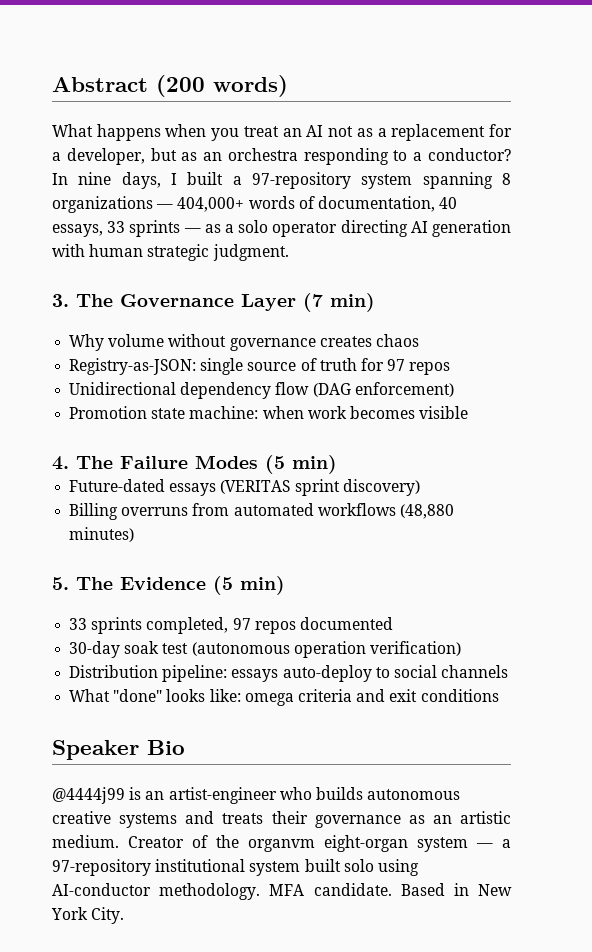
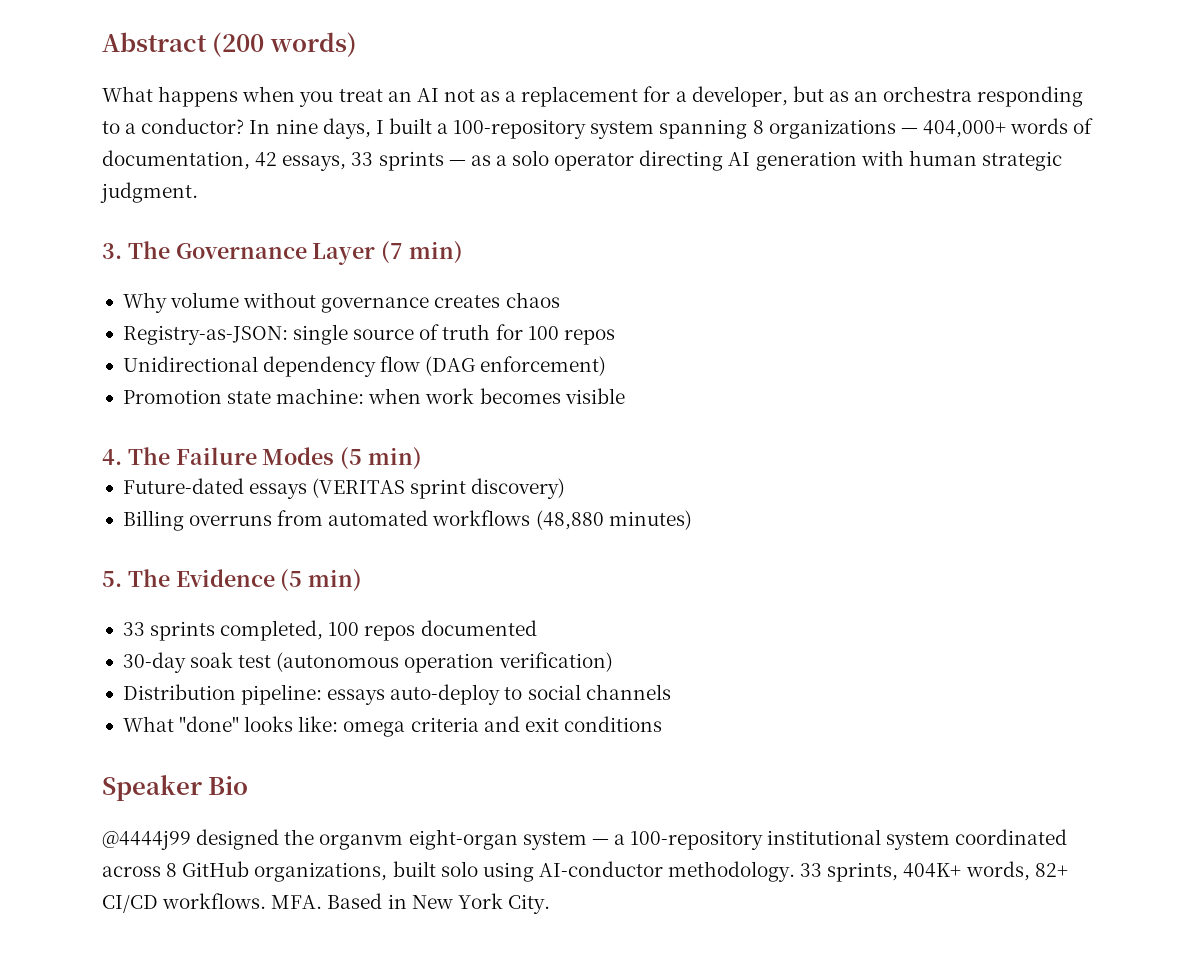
[252,172,351,189] 97-repository -> [453,119,587,139] 100-repository
[439,197,458,209] 40 -> [255,152,278,167] 42
[387,359,406,371] 97 -> [527,326,559,340] 100
[232,618,251,630] 97 -> [328,622,360,636] 100
[129,787,461,804] [52,811,511,828] [52,835,208,848] is an artist-engineer who builds autonomous creative systems and treats their governance as an artistic medium. Creator of -> [196,829,280,850] designed
[52,859,151,876] 97-repository -> [630,830,764,850] 100-repository
(301, 868) none -> [955,829,1068,845] [102,861,388,882] coordinated across 8 GitHub organizations,
[269,883,392,896] MFA candidate. -> [800,861,1068,882] [102,893,323,913] 33 sprints, 404K+ words, 82+ CI/CD workflows. MFA.

